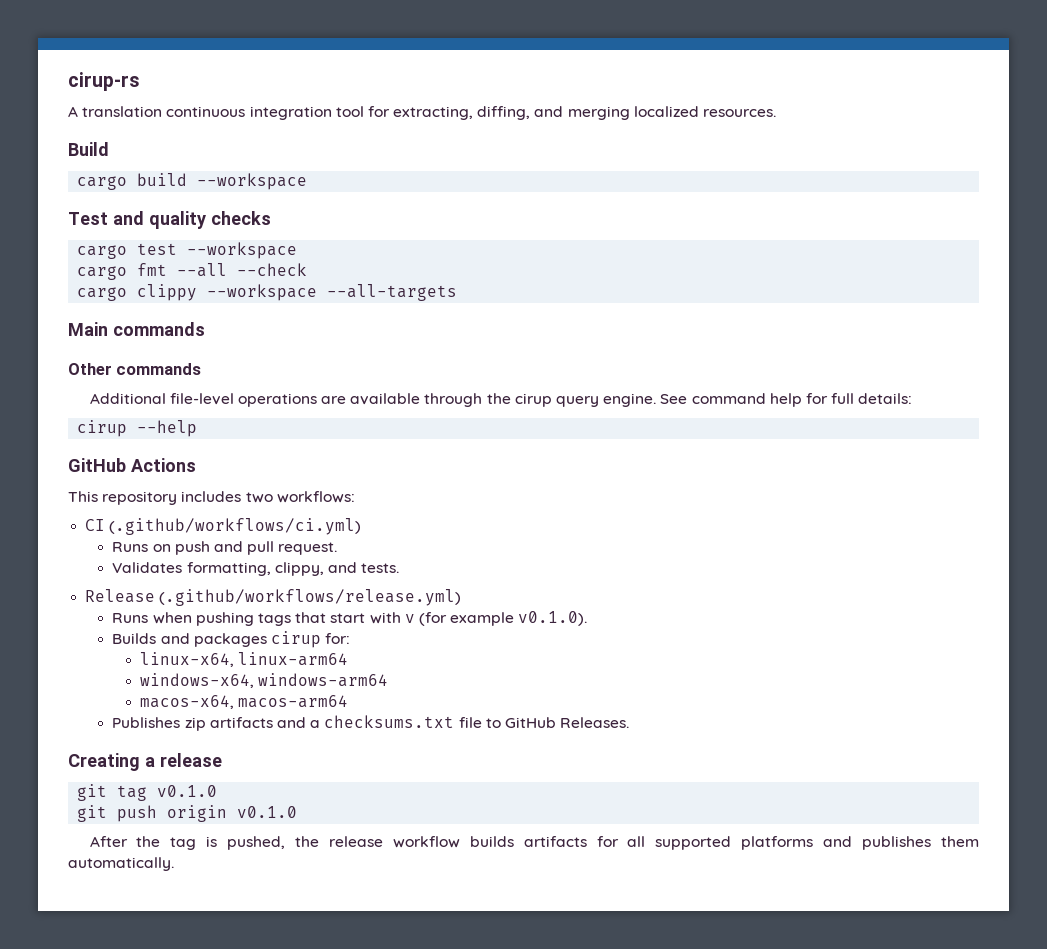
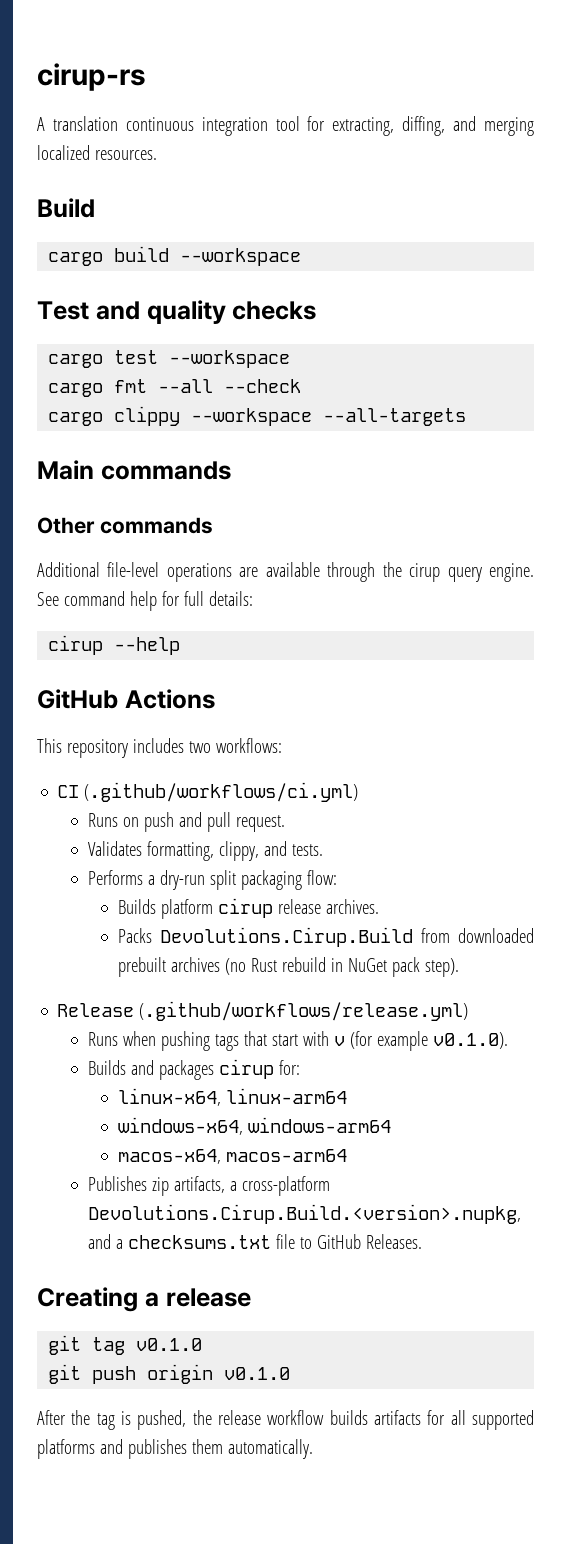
(400, 568) none -> [87,870,337,890] [117,898,379,919] [117,927,534,947] [117,957,459,977] // Performs a dry-run split packaging flow: // Builds platform cirup release archives. // Packs Devolutions.Cirup.Build from downloaded prebuilt archives (no Rust rebuild in NuGet pack step).
[209,717,273,728] artifacts -> [173,1176,330,1196] [87,1204,521,1224] artifacts, a cross-platform Devolutions.Cirup.Build.<version>.nupkg,

